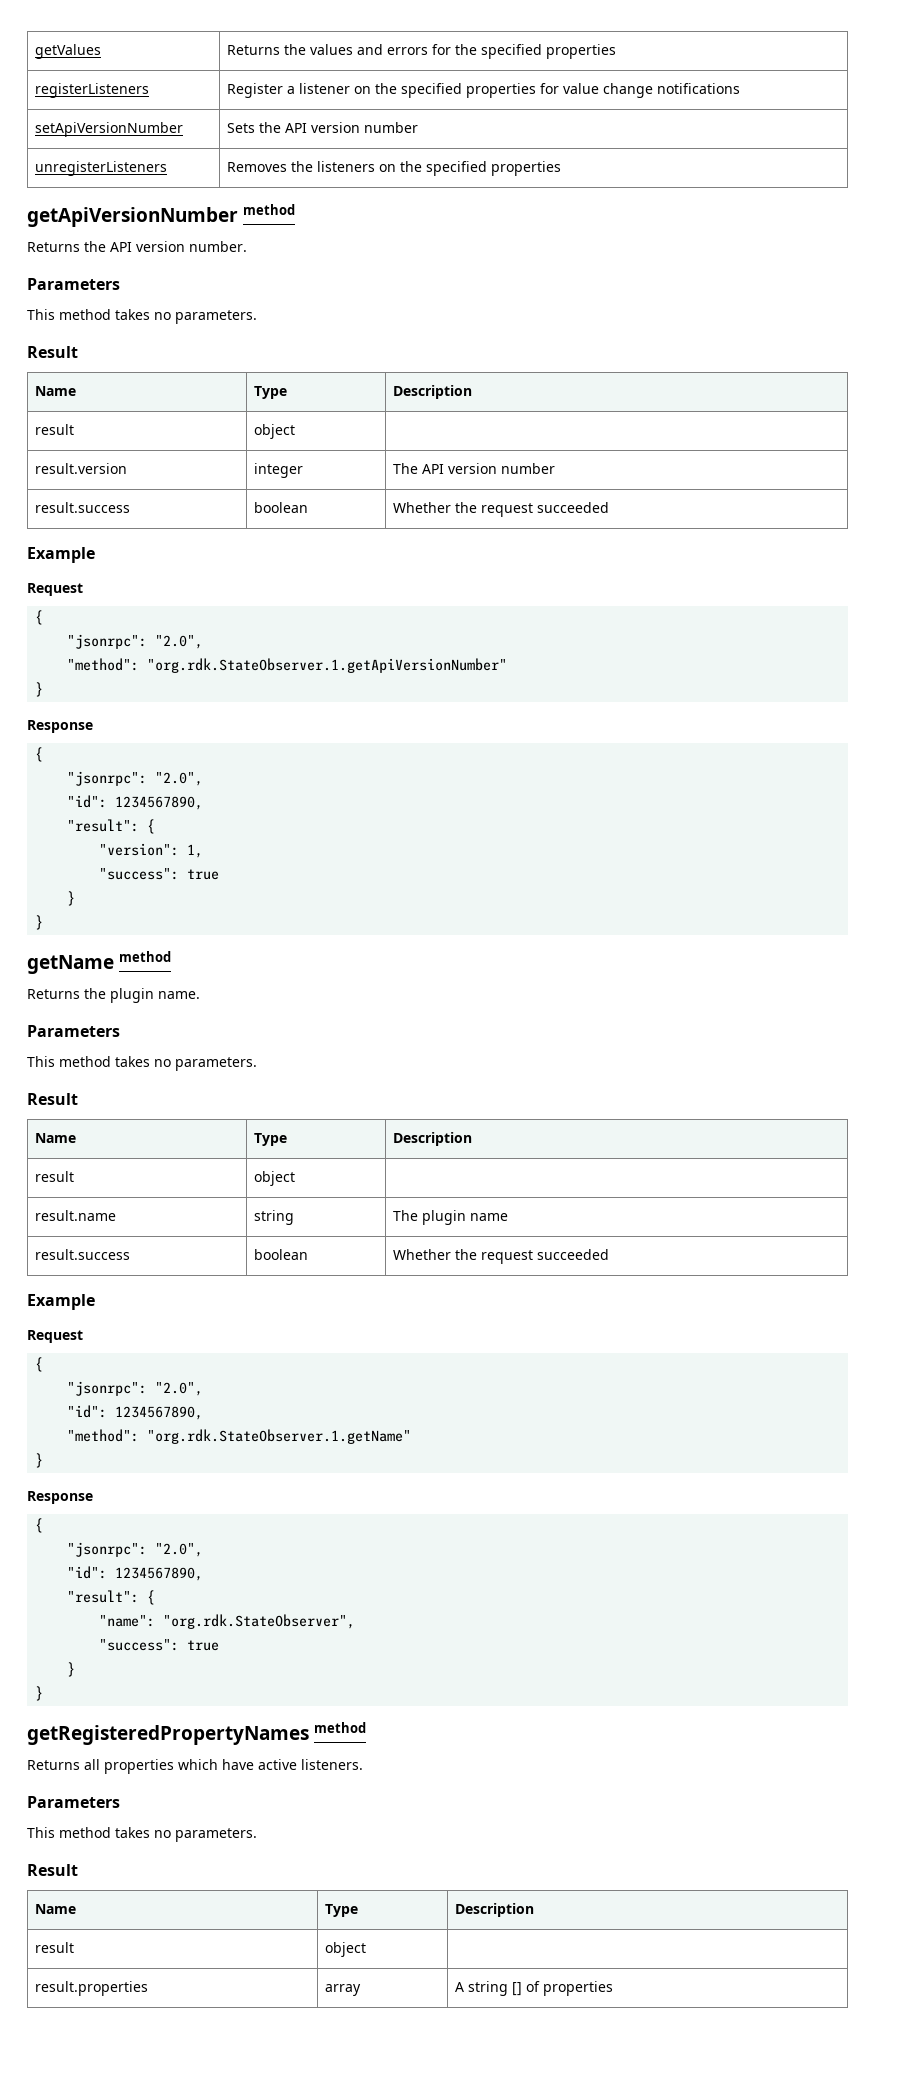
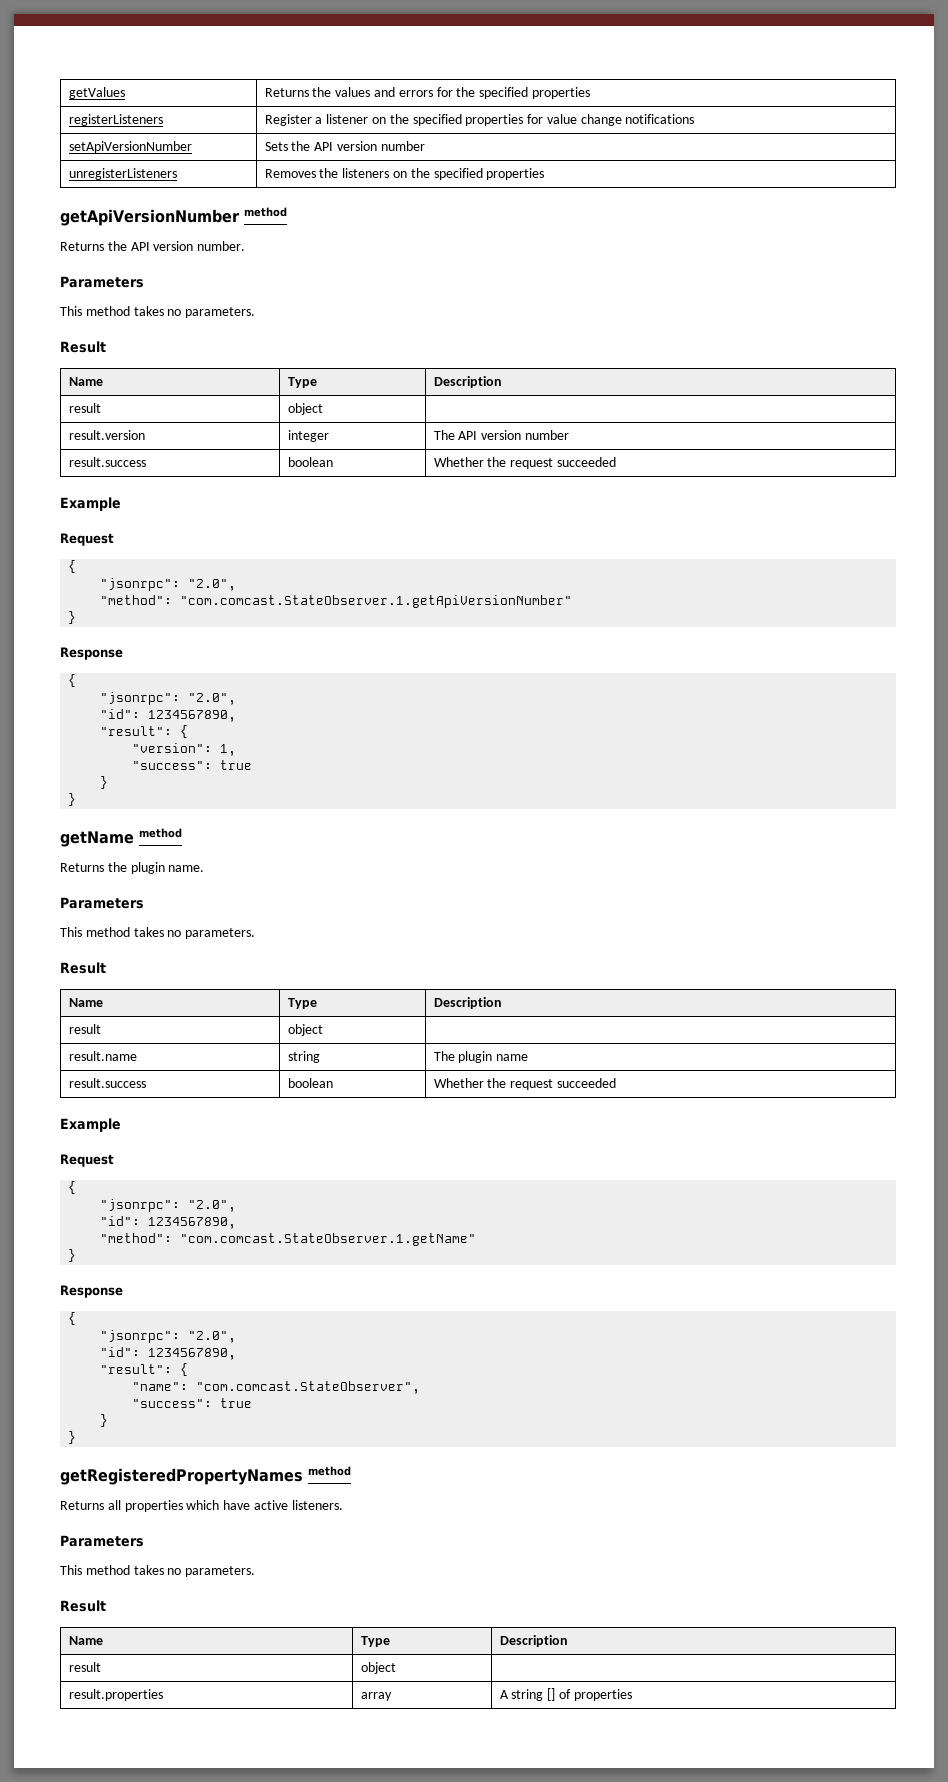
[147,658,508,673] "org.rdk.StateObserver.1.getApiVersionNumber" -> [180,595,573,608] "com.comcast.StateObserver.1.getApiVersionNumber"
[147,1429,412,1444] "org.rdk.StateObserver.1.getName" -> [180,1233,477,1246] "com.comcast.StateObserver.1.getName"
[163,1614,356,1629] "org.rdk.StateObserver", -> [196,1381,421,1394] "com.comcast.StateObserver",

